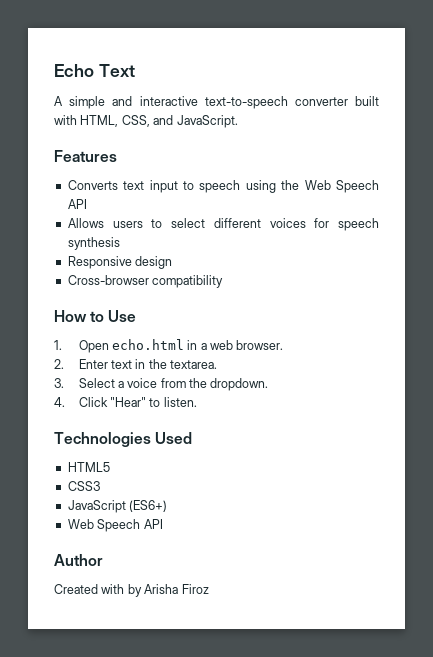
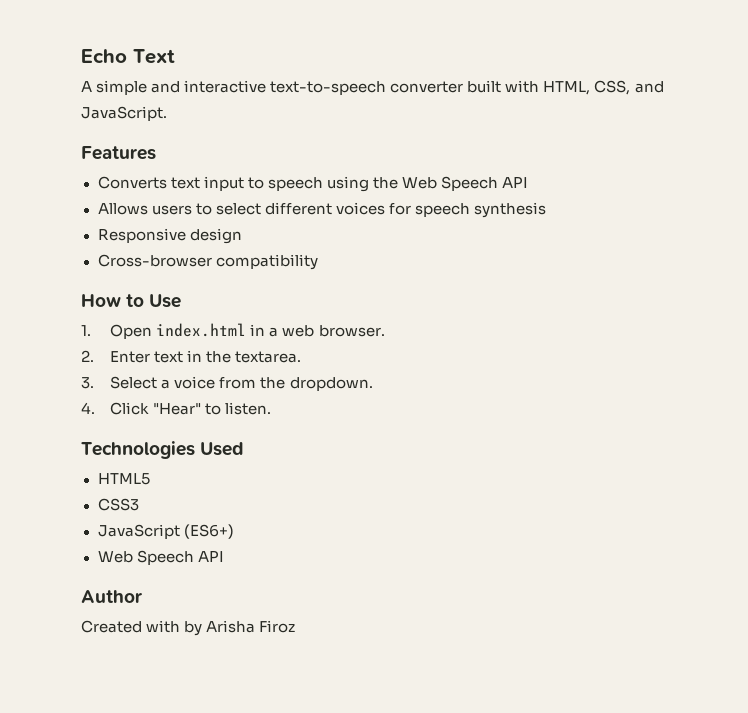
[111,339,184,350] echo.html -> [156,323,247,337] index.html

